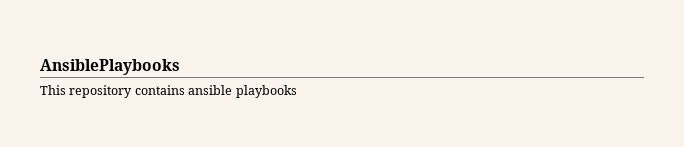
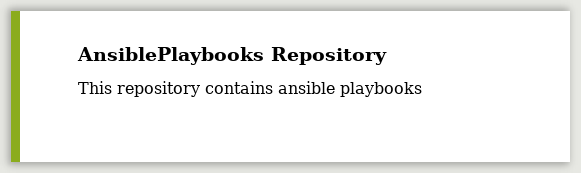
(180, 67) none -> [271,47,387,65] Repository

